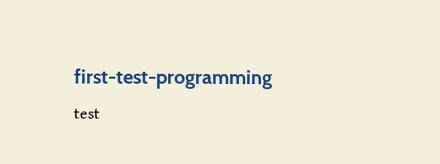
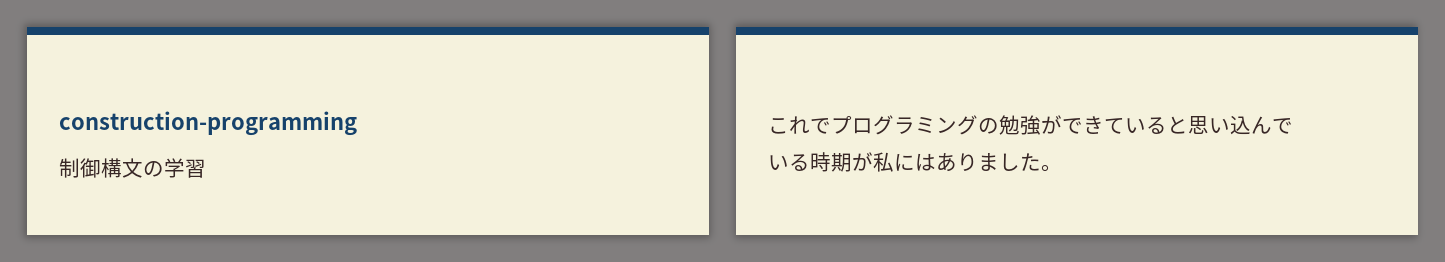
[73,68,273,90] [73,108,100,119] first-test-programming // test -> [59,111,357,136] [59,158,206,178] [768,115,1293,135] [768,152,1062,172] construction-programming // 制御構文の学習 // これでプログラミングの勉強ができていると思い込んでいる時期が私にはありました。

